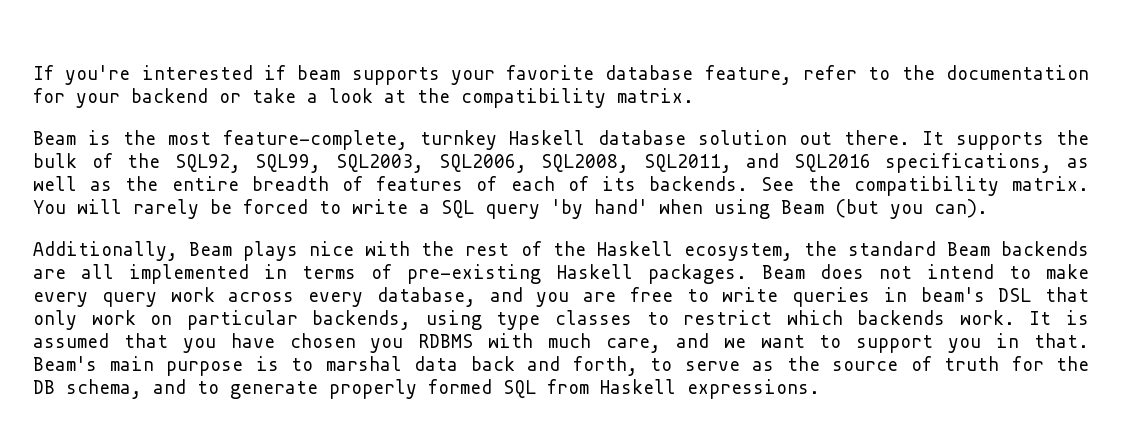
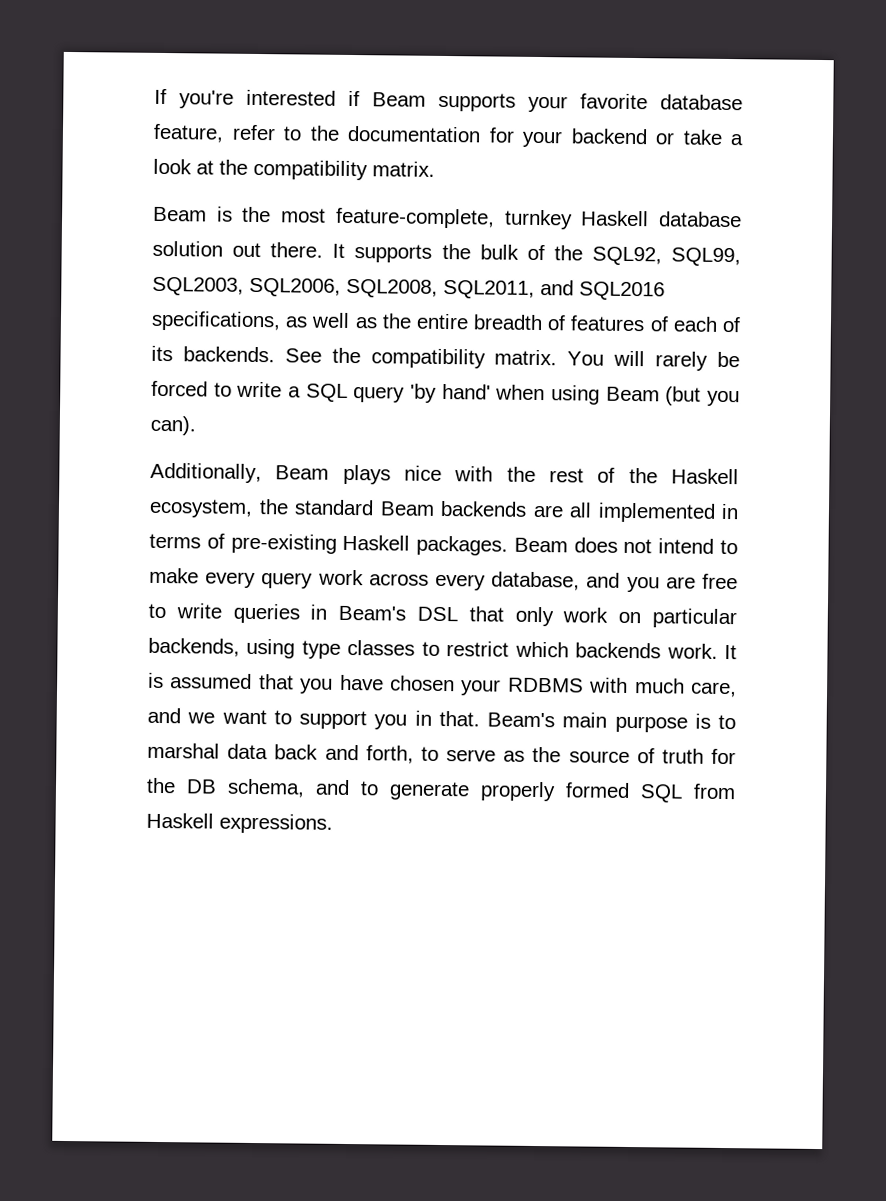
[297,65,341,80] beam -> [372,92,426,107] Beam
[920,287,985,302] beam's -> [338,605,407,621] Beam's
[370,338,404,353] you -> [460,679,502,696] your

